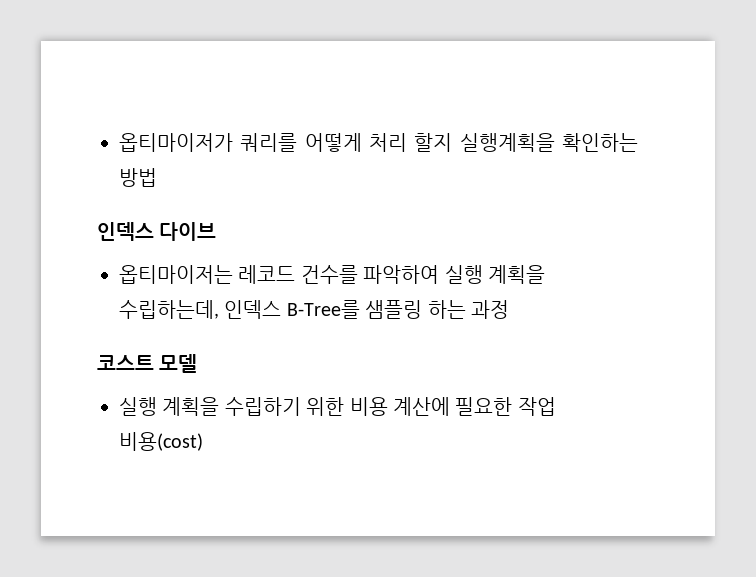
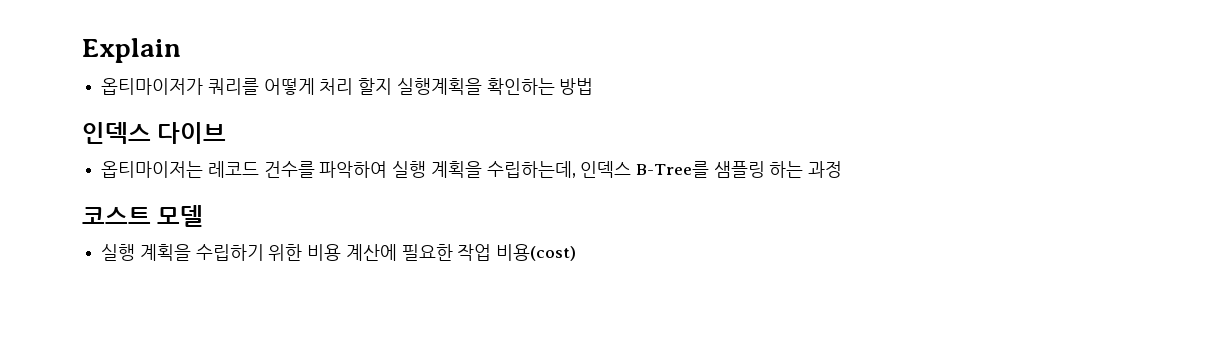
(119, 142) none -> [82,38,181,63] Explain //

